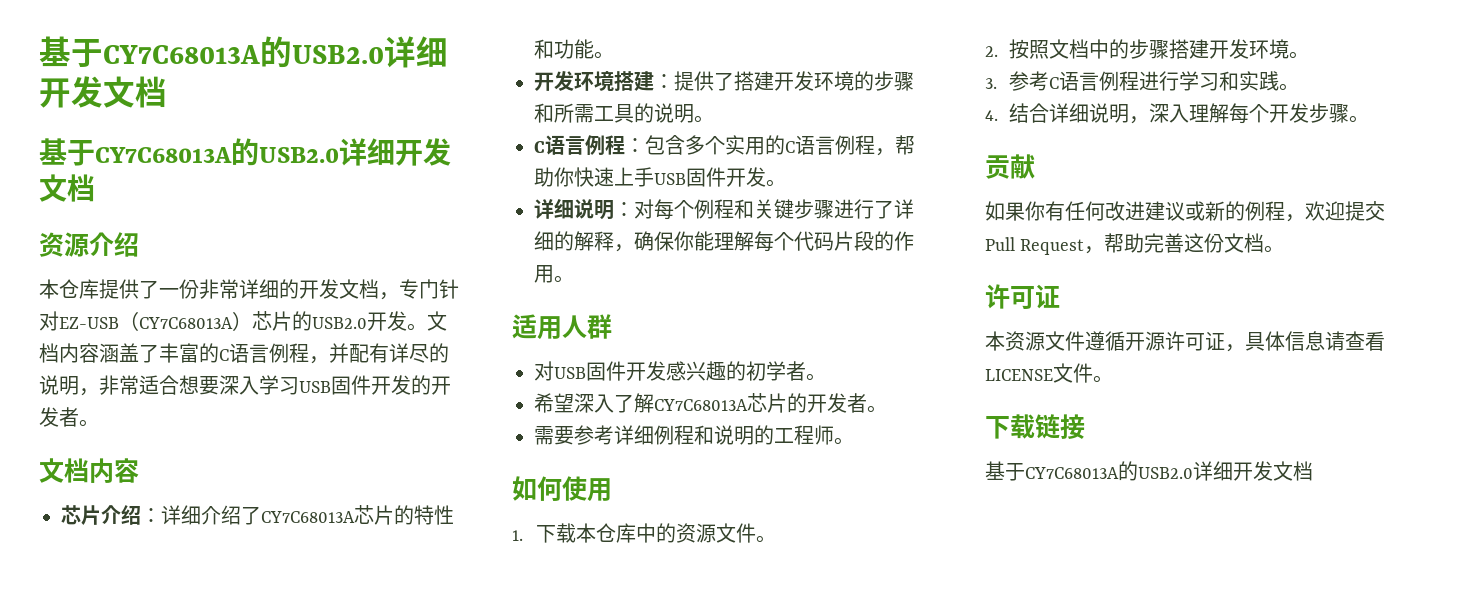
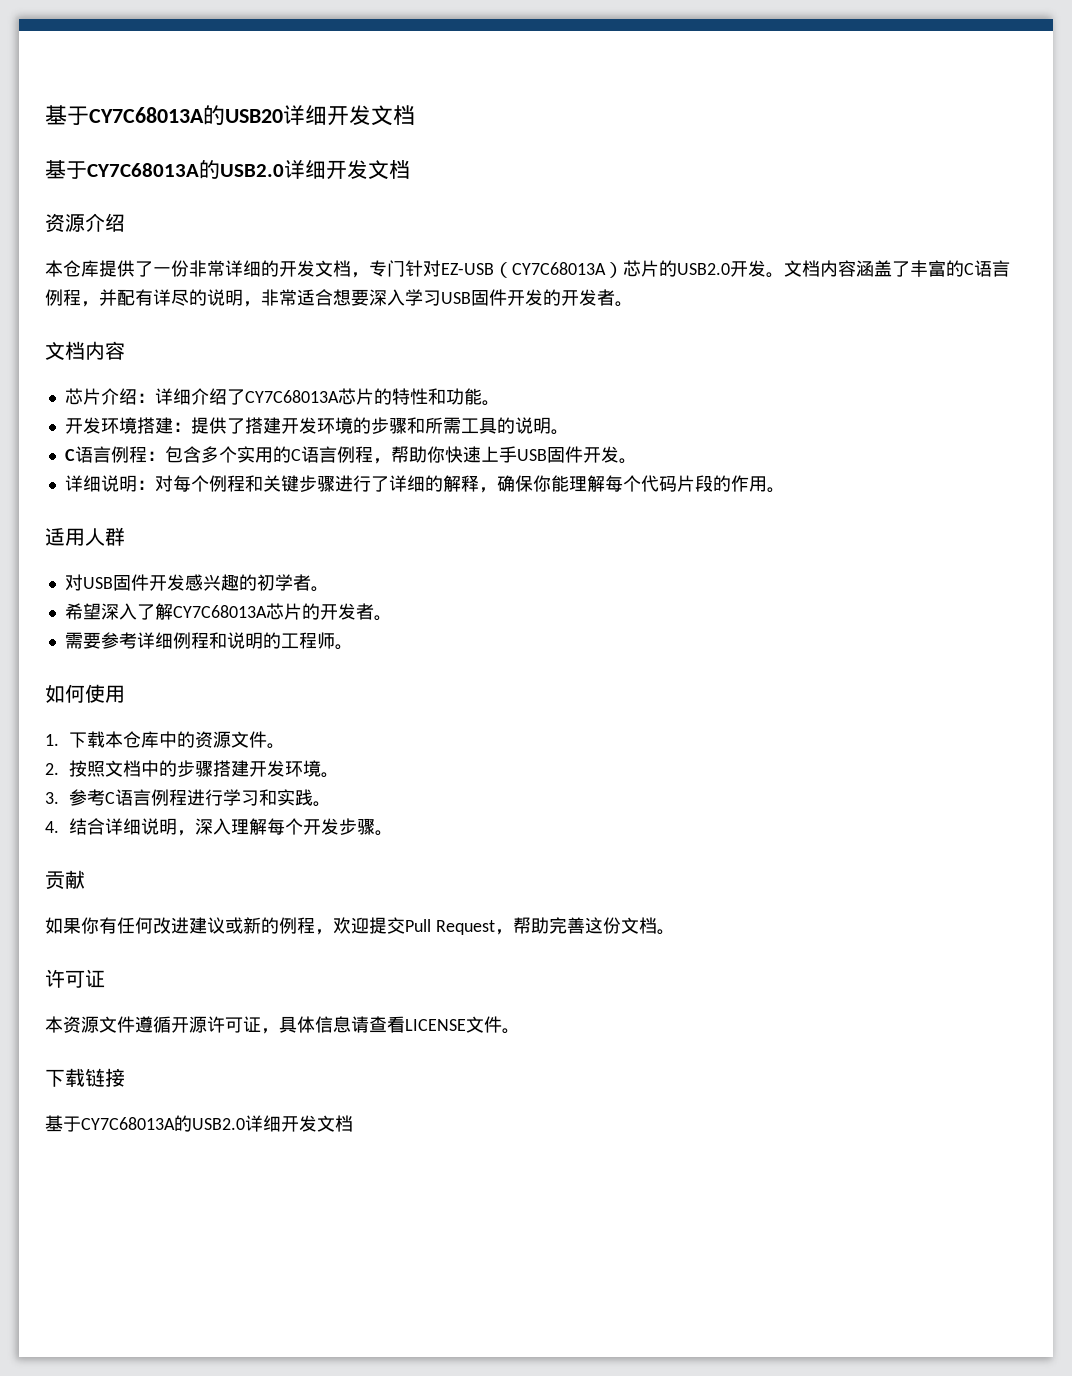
[39,36,384,68] 基于CY7C68013A的USB2.0 -> [45,105,283,125] 基于CY7C68013A的USB20

